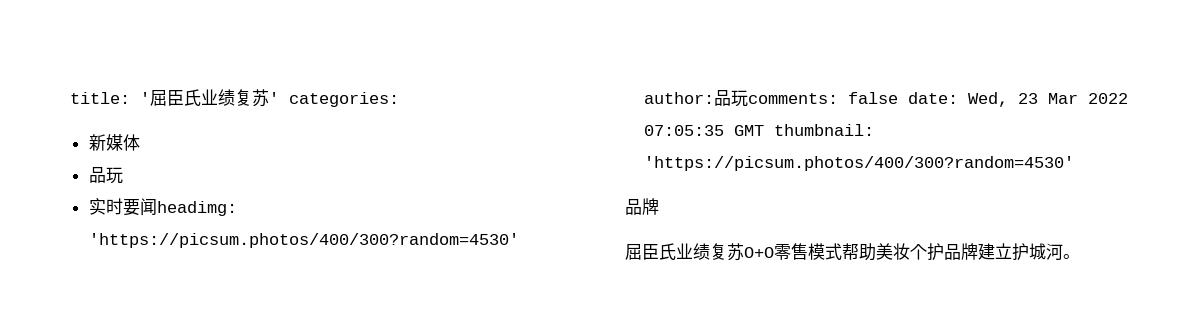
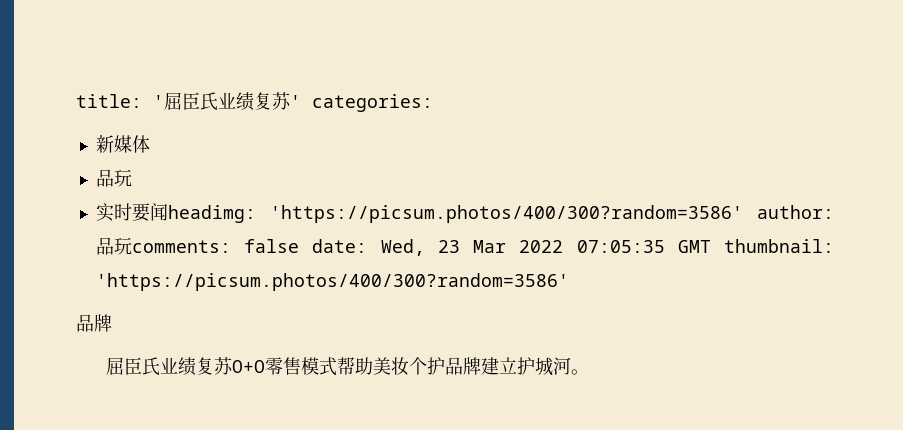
[88,233,519,248] 'https://picsum.photos/400/300?random=4530' -> [269,205,743,223] 'https://picsum.photos/400/300?random=3586'
[643,156,1074,171] 'https://picsum.photos/400/300?random=4530' -> [95,273,569,291] 'https://picsum.photos/400/300?random=3586'

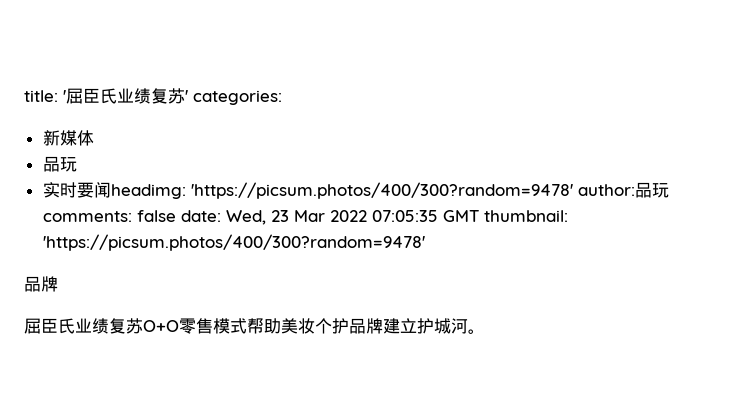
[269,205,743,223] 'https://picsum.photos/400/300?random=3586' -> [190,182,573,199] 'https://picsum.photos/400/300?random=9478'
[95,273,569,291] 'https://picsum.photos/400/300?random=3586' -> [42,234,425,251] 'https://picsum.photos/400/300?random=9478'

